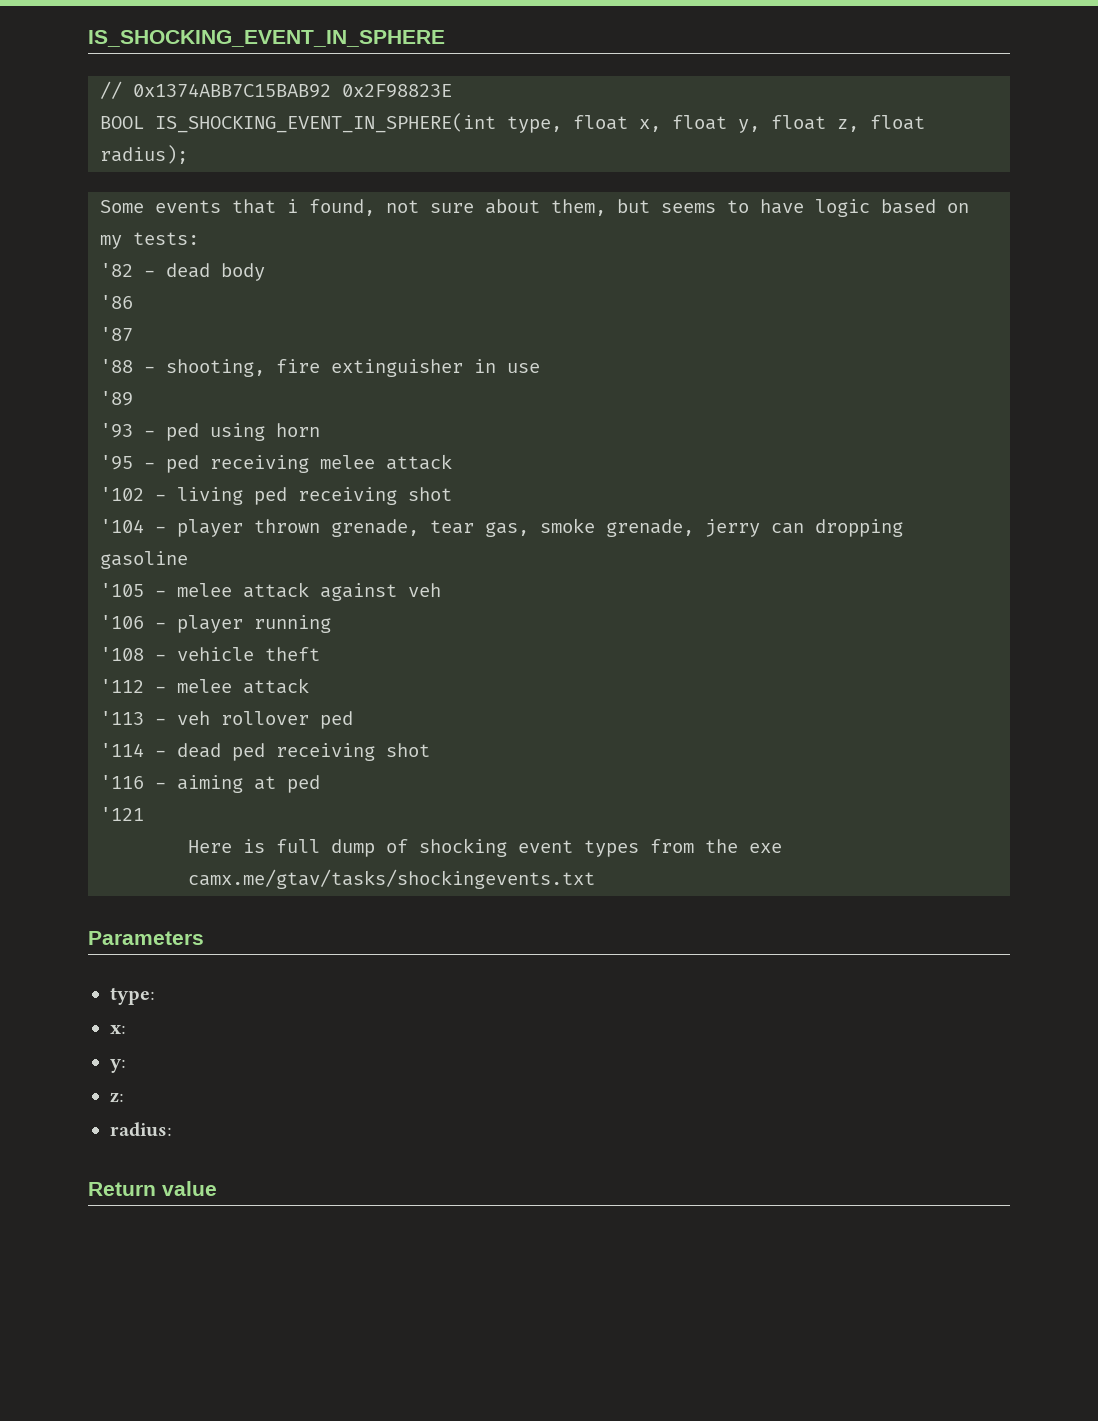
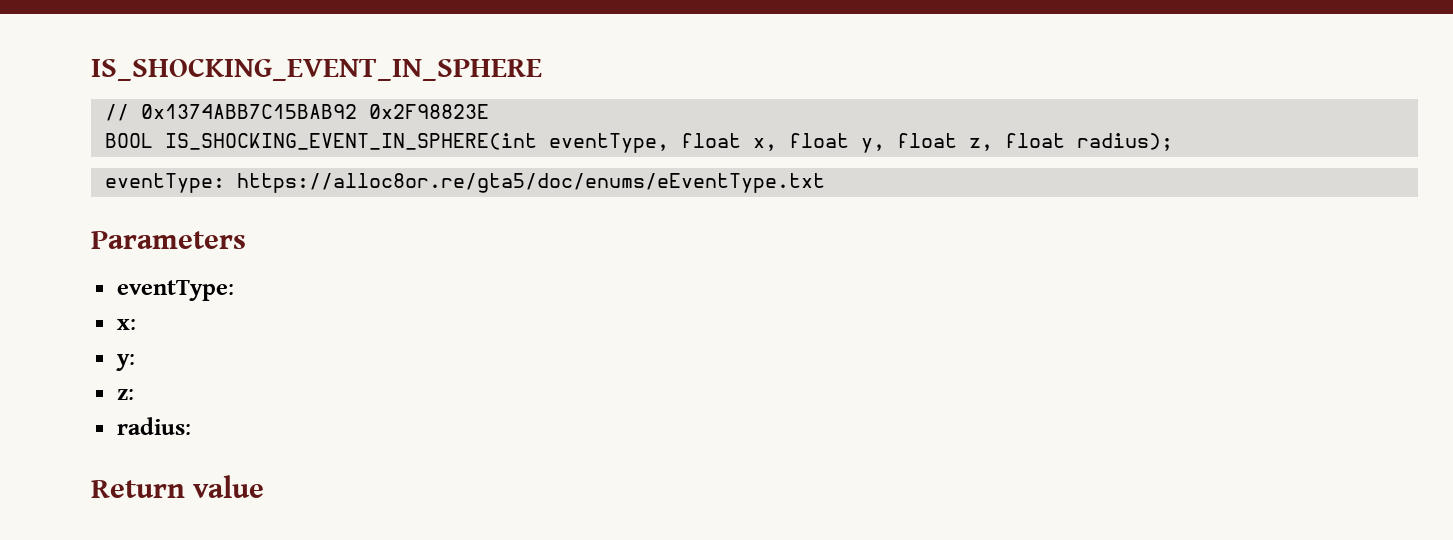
[507,116,562,133] type, -> [549,133,670,153] eventType,
[100,199,969,217] [100,232,199,249] [100,263,265,281] [100,295,133,309] [100,327,133,341] [100,359,540,377] [100,391,133,406] [100,423,320,441] [100,454,452,473] [100,487,452,505] [100,518,903,537] [100,551,188,569] [100,582,441,601] [100,615,331,633] [100,647,320,661] [100,678,309,694] [100,711,353,729] [100,743,430,761] [100,775,320,793] [100,807,144,821] [188,838,782,857] [188,869,595,889] Some events that i found, not sure about them, but seems to have logic based on my tests: // '82 - dead body // '86 // '87 // '88 - shooting, fire extinguisher in use // '89 // '93 - ped using horn // '95 - ped receiving melee attack // '102 - living ped receiving shot // '104 - player thrown grenade, tear gas, smoke grenade, jerry can dropping gasoline // '105 - melee attack against veh // '106 - player running // '108 - vehicle theft // '112 - melee attack // '113 - veh rollover ped // '114 - dead ped receiving shot // '116 - aiming at ped // '121 // Here is full dump of shocking event types from the exe camx.me/gtav/tasks/shockingevents.txt -> [105,173,826,193] eventType: https://alloc8or.re/gta5/doc/enums/eEventType.txt
[110,987,155,1005] type: -> [117,280,235,301] eventType:

